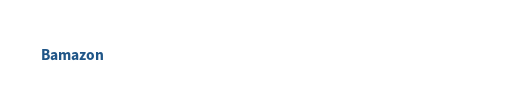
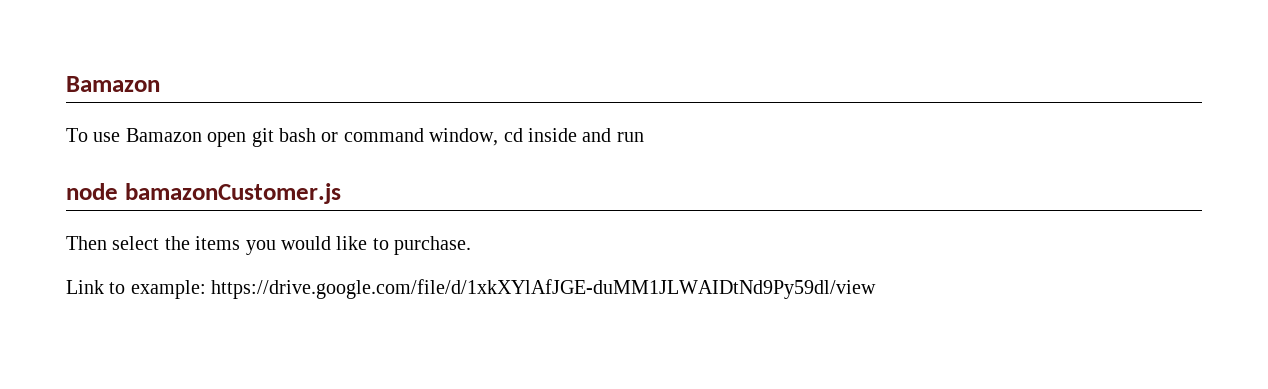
[41,49,104,61] Bamazon -> [66,76,160,92] [66,128,644,147] [66,183,341,204] [66,236,472,255] [66,279,877,299] Bamazon // To use Bamazon open git bash or command window, cd inside and run // node bamazonCustomer.js // Then select the items you would like to purchase. // Link to example: https://drive.google.com/file/d/1xkXYlAfJGE-duMM1JLWAIDtNd9Py59dl/view

